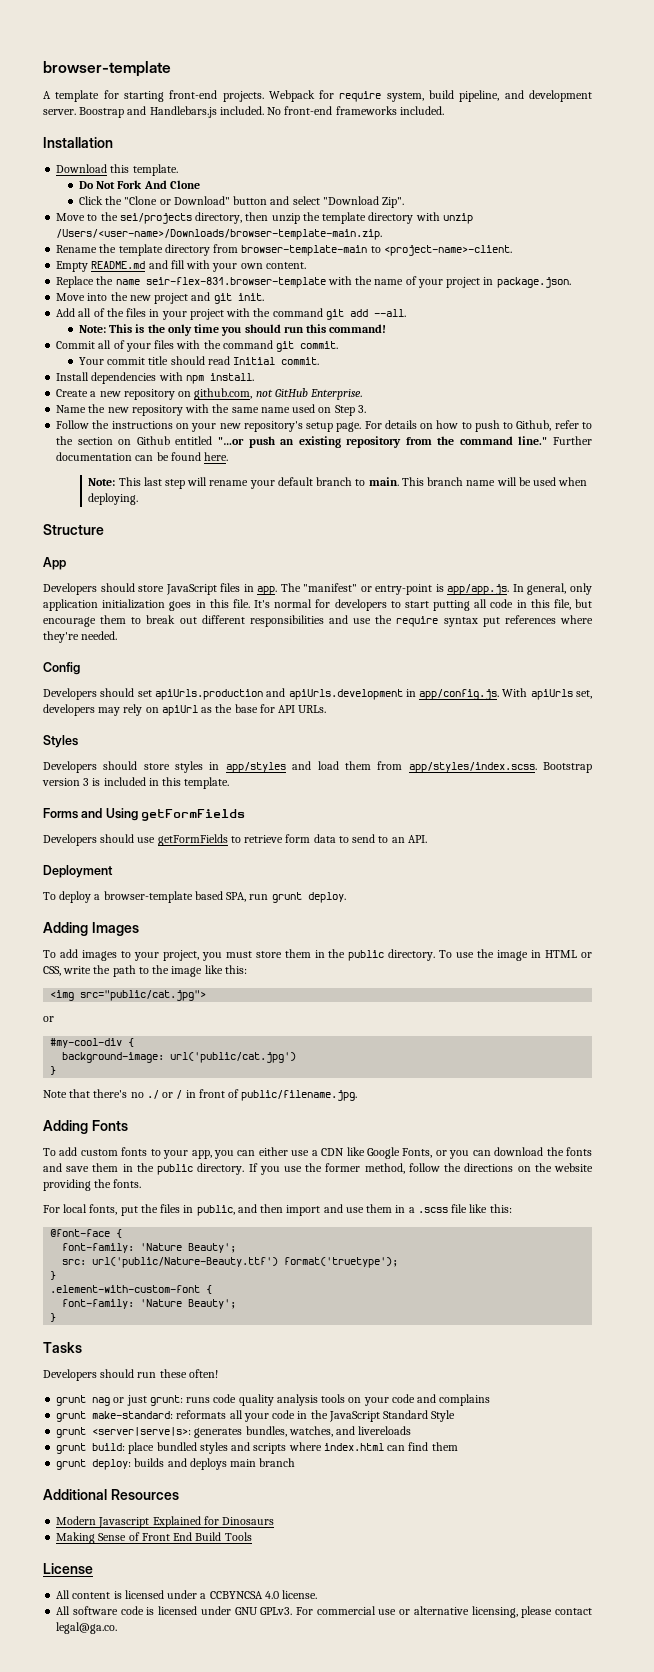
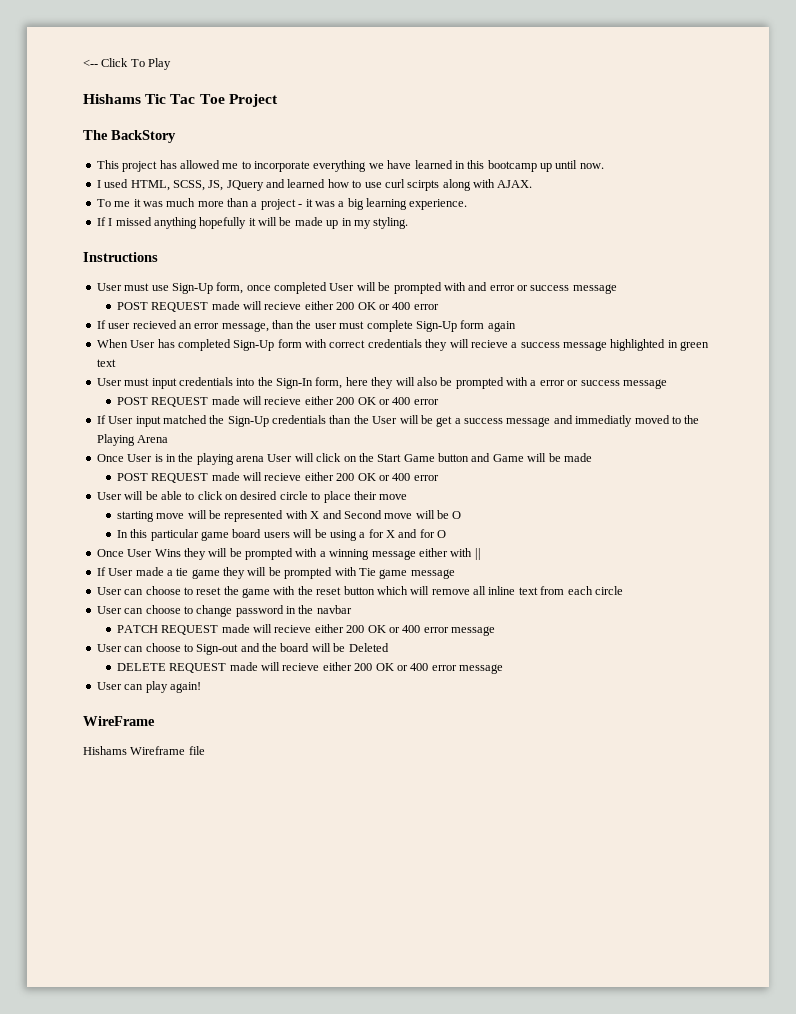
[43,61,171,77] [43,90,593,102] [43,106,444,118] [43,137,113,148] [56,164,178,176] [78,180,200,189] [78,196,404,208] [56,212,473,224] [56,229,383,240] [56,244,512,256] [56,260,306,272] [56,276,571,288] [56,292,264,304] [56,308,406,320] [78,324,387,336] [56,340,339,352] [78,356,320,365] [56,372,254,384] [56,388,363,400] [56,404,366,416] [56,420,592,432] [56,436,593,448] [56,452,229,461] [88,477,588,489] [88,493,139,505] [43,524,104,535] [43,557,66,570] [43,583,593,595] [43,599,593,611] [43,615,594,627] [43,631,118,643] [43,662,80,675] [43,688,592,700] [43,704,327,716] [43,735,78,748] [43,761,593,773] [42,777,230,789] [43,808,246,821] [43,834,427,846] [43,865,113,878] [43,891,346,903] [43,922,139,936] [43,949,592,961] [43,965,247,977] [50,990,207,1001] [43,1016,54,1022] [50,1038,135,1048] [62,1052,297,1063] [50,1066,57,1075] [43,1089,358,1101] [43,1120,128,1134] [43,1147,593,1159] [43,1163,593,1175] [43,1179,142,1191] [43,1204,512,1216] [50,1229,123,1238] [62,1243,237,1253] [62,1257,399,1268] [50,1271,57,1280] [50,1285,213,1294] [62,1299,237,1309] [50,1313,57,1322] [43,1342,82,1353] [43,1369,218,1381] [56,1394,491,1406] [56,1410,456,1422] [56,1426,412,1438] [56,1442,458,1454] [56,1458,296,1470] [43,1489,179,1500] [56,1516,275,1528] [56,1532,252,1544] [43,1563,93,1574] [56,1590,318,1599] [56,1606,592,1618] [56,1622,118,1634] browser-template // A template for starting front-end projects. Webpack for require system, build pipeline, and development server. Boostrap and Handlebars.js included. No front-end frameworks included. // Installation // Download this template. // Do Not Fork And Clone // Click the "Clone or Download" button and select "Download Zip". // Move to the sei/projects directory, then unzip the template directory with unzip /Users/<user-name>/Downloads/browser-template-main.zip. // Rename the template directory from browser-template-main to <project-name>-client. // Empty README.md and fill with your own content. // Replace the name seir-flex-831.browser-template with the name of your project in package.json. // Move into the new project and git init. // Add all of the files in your project with the command git add --all. // Note: This is the only time you should run this command! // Commit all of your files with the command git commit. // Your commit title should read Initial commit. // Install dependencies with npm install. // Create a new repository on github.com, not GitHub Enterprise. // Name the new repository with the same name used on Step 3. // Follow the instructions on your new repository's setup page. For details on how to push to Github, refer to the section on Github entitled "…or push an existing repository from the command line." Further documentation can be found here. // Note: This last step will rename your default branch to main. This branch name will be used when deploying. // Structure // App // Developers should store JavaScript files in app. The "manifest" or entry-point is app/app.js. In general, only application initialization goes in this file. It's normal for developers to start putting all code in this file, but encourage them to break out different responsibilities and use the require syntax put references where they're needed. // Config // Developers should set apiUrls.production and apiUrls.development in app/config.js. With apiUrls set, developers may rely on apiUrl as the base for API URLs. // Styles // Developers should store styles in app/styles and load them from app/styles/index.scss. Bootstrap version 3 is included in this template. // Forms and Using getFormFields // Developers should use getFormFields to retrieve form data to send to an API. // Deployment // To deploy a browser-template based SPA, run grunt deploy. // Adding Images // To add images to your project, you must store them in the public directory. To use the image in HTML or CSS, write the path to the image like this: // <img src="public/cat.jpg"> // or // #my-cool-div { // background-image: url('public/cat.jpg') // } // Note that there's no ./ or / in front of public/filename.jpg. // Adding Fonts // To add custom fonts to your app, you can either use a CDN like Google Fonts, or you can download the fonts and save them in the public directory. If you use the former method, follow the directions on the website providing the fonts. // For local fonts, put the files in public, and then import and use them in a .scss file like this: // @font-face { // font-family: 'Nature Beauty'; // src: url('public/Nature-Beauty.ttf') format('truetype'); // } // .element-with-custom-font { // font-family: 'Nature Beauty'; // } // Tasks // Developers should run these often! // grunt nag or just grunt: runs code quality analysis tools on your code and complains // grunt make-standard: reformats all your code in the JavaScript Standard Style // grunt <server|serve|s>: generates bundles, watches, and livereloads // grunt build: place bundled styles and scripts where index.html can find them // grunt deploy: builds and deploys main branch // Additional Resources // Modern Javascript Explained for Dinosaurs // Making Sense of Front End Build Tools // License // All content is licensed under a CCBYNCSA 4.0 license. // All software code is licensed under GNU GPLv3. For commercial use or alternative licensing, please contact legal@ga.co. -> [83,58,172,70] [83,94,278,107] [83,130,176,143] [96,160,604,172] [96,179,533,191] [96,198,468,210] [96,217,409,229] [83,252,158,262] [96,282,617,294] [116,301,439,312] [96,320,516,332] [96,339,710,351] [96,359,116,367] [96,377,667,389] [116,396,439,407] [96,415,700,427] [96,434,169,446] [96,453,592,465] [116,472,439,483] [96,491,408,503] [116,510,462,522] [116,529,447,541] [96,548,481,560] [96,567,455,579] [96,586,623,598] [96,605,352,617] [116,624,496,636] [96,643,389,655] [116,662,504,674] [96,681,201,693] [83,716,155,726] [83,746,205,755] <-- Click To Play // Hishams Tic Tac Toe Project // The BackStory // This project has allowed me to incorporate everything we have learned in this bootcamp up until now. // I used HTML, SCSS, JS, JQuery and learned how to use curl scirpts along with AJAX. // To me it was much more than a project - it was a big learning experience. // If I missed anything hopefully it will be made up in my styling. // Instructions // User must use Sign-Up form, once completed User will be prompted with and error or success message // POST REQUEST made will recieve either 200 OK or 400 error // If user recieved an error message, than the user must complete Sign-Up form again // When User has completed Sign-Up form with correct credentials they will recieve a success message highlighted in green text // User must input credentials into the Sign-In form, here they will also be prompted with a error or success message // POST REQUEST made will recieve either 200 OK or 400 error // If User input matched the Sign-Up credentials than the User will be get a success message and immediatly moved to the Playing Arena // Once User is in the playing arena User will click on the Start Game button and Game will be made // POST REQUEST made will recieve either 200 OK or 400 error // User will be able to click on desired circle to place their move // starting move will be represented with X and Second move will be O // In this particular game board users will be using a for X and for O // Once User Wins they will be prompted with a winning message either with || // If User made a tie game they will be prompted with Tie game message // User can choose to reset the game with the reset button which will remove all inline text from each circle // User can choose to change password in the navbar // PATCH REQUEST made will recieve either 200 OK or 400 error message // User can choose to Sign-out and the board will be Deleted // DELETE REQUEST made will recieve either 200 OK or 400 error message // User can play again! // WireFrame // Hishams Wireframe file

